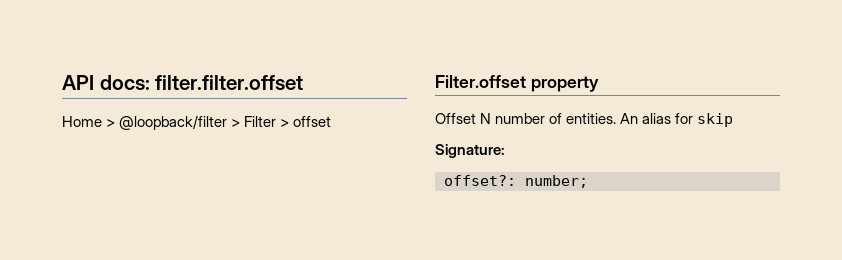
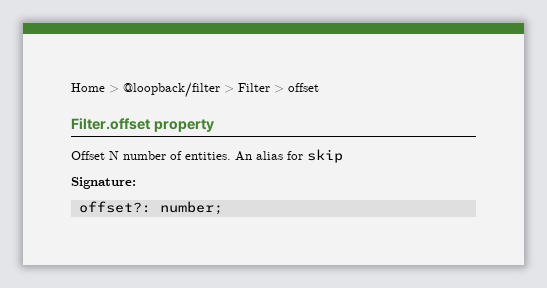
[62,75,304,90] API docs: filter.filter.offset // -> (71, 87) none

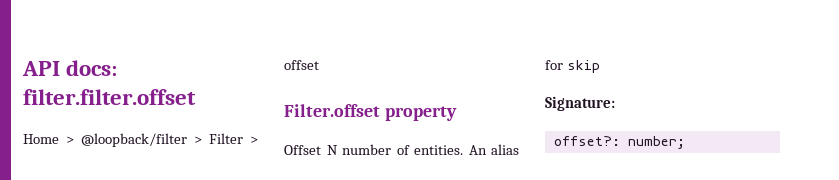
(71, 87) none -> [22,60,118,76] [23,89,196,105] API docs: filter.filter.offset //

